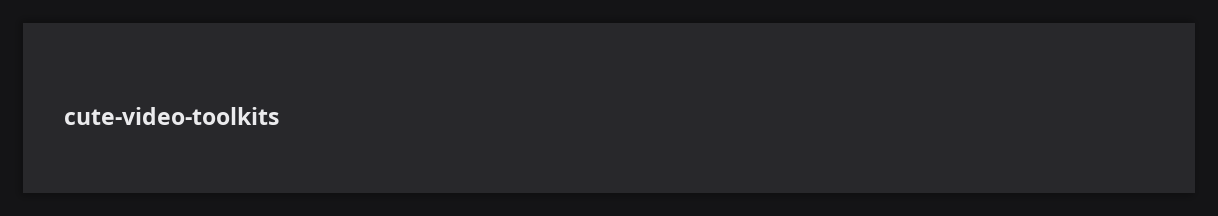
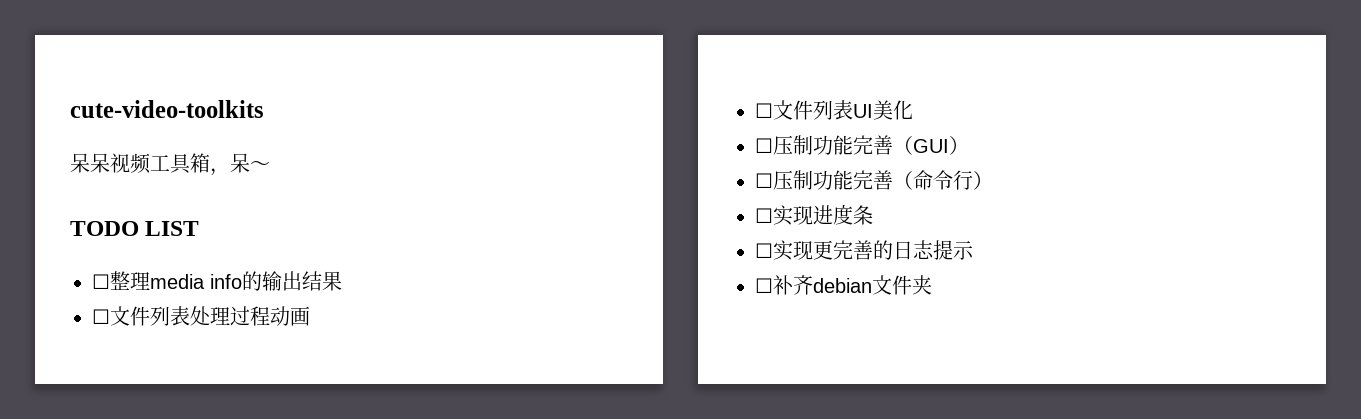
(279, 116) none -> [70,153,270,176] [70,221,200,236] [92,271,342,291] [92,306,310,326] [755,100,913,120] [755,135,969,155] [755,170,993,190] [755,204,873,226] [755,240,974,261] [755,275,932,295] // 呆呆视频工具箱，呆～ // TODO LIST // ☐整理media info的输出结果 // ☐文件列表处理过程动画 // ☐文件列表UI美化 // ☐压制功能完善（GUI） // ☐压制功能完善（命令行） // ☐实现进度条 // ☐实现更完善的日志提示 // ☐补齐debian文件夹

